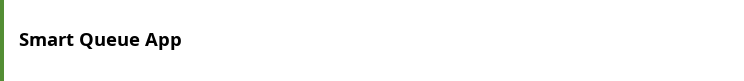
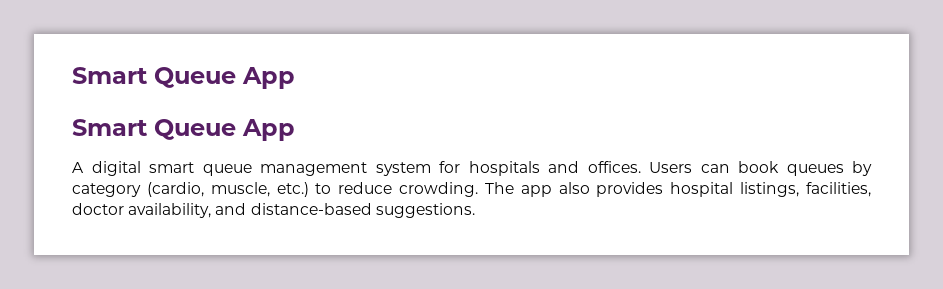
[19,33,182,50] Smart Queue App -> [72,67,295,89] [72,119,295,141] [72,161,872,176] [72,182,871,197] [72,203,475,218] Smart Queue App // Smart Queue App // A digital smart queue management system for hospitals and offices. Users can book queues by category (cardio, muscle, etc.) to reduce crowding. The app also provides hospital listings, facilities, doctor availability, and distance-based suggestions.

